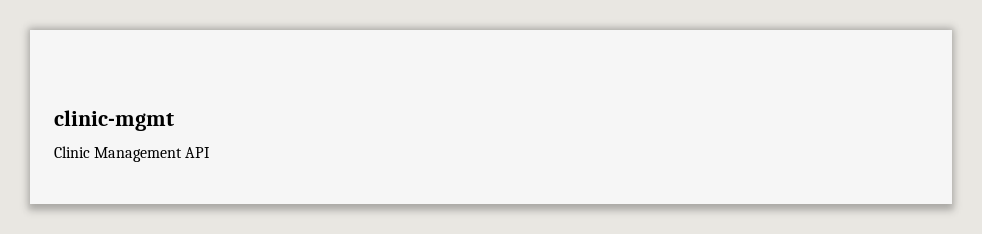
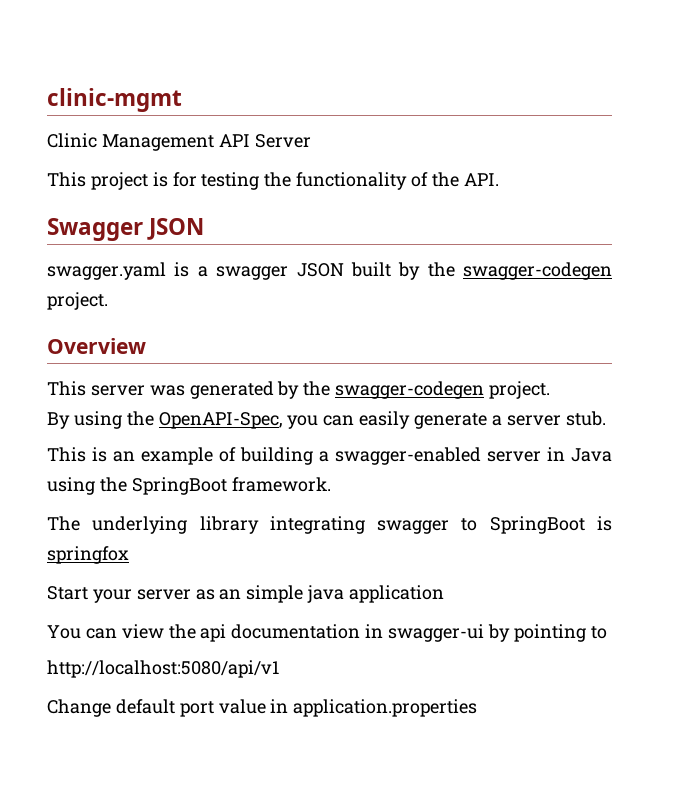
(211, 152) none -> [254,134,311,148] [47,172,499,190] [47,218,205,241] [47,262,612,280] [47,292,108,310] [47,338,146,354] [47,381,551,399] [47,411,606,429] [47,447,612,465] [47,477,331,495] [47,516,612,534] [47,546,129,564] [47,585,445,603] [47,624,607,642] [47,660,279,678] [47,699,478,717] Server // This project is for testing the functionality of the API. // Swagger JSON // swagger.yaml is a swagger JSON built by the swagger-codegen project. // Overview // This server was generated by the swagger-codegen project. // By using the OpenAPI-Spec, you can easily generate a server stub. // This is an example of building a swagger-enabled server in Java using the SpringBoot framework. // The underlying library integrating swagger to SpringBoot is springfox // Start your server as an simple java application // You can view the api documentation in swagger-ui by pointing to // http://localhost:5080/api/v1 // Change default port value in application.properties

